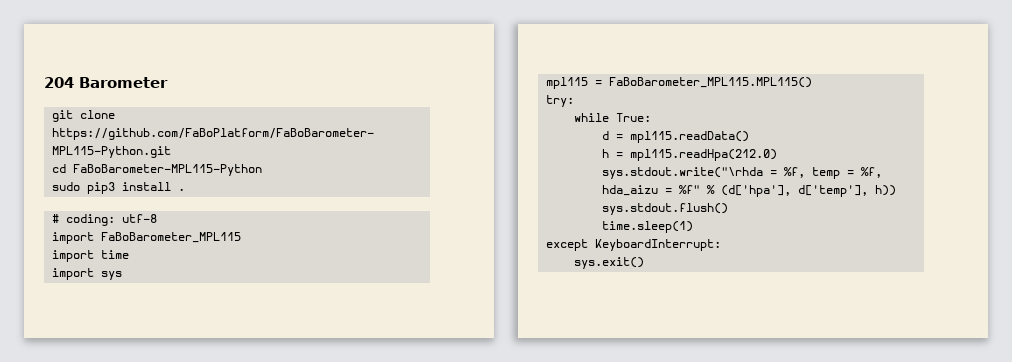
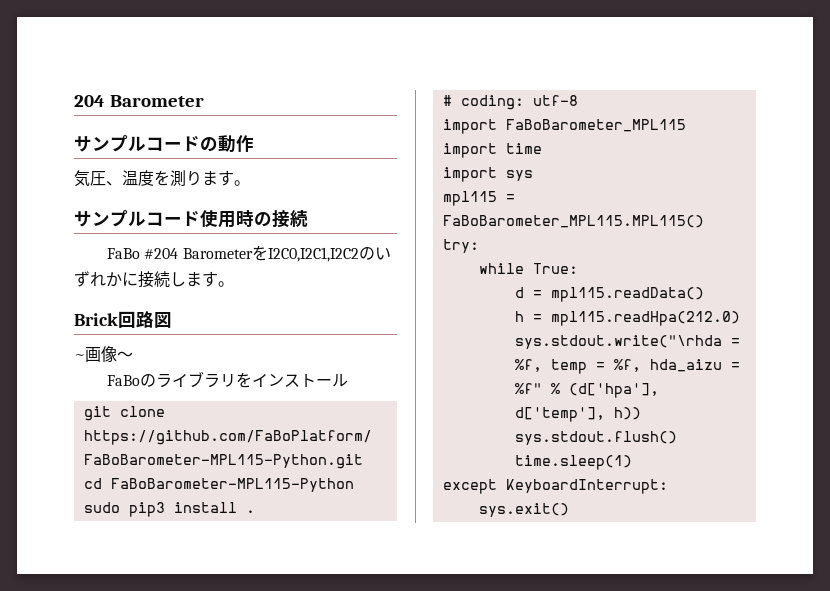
(168, 82) none -> [74,135,254,152] [74,170,250,187] [74,210,308,228] [107,245,391,262] [74,271,234,288] [74,311,172,328] [74,346,133,362] [107,371,349,388] // サンプルコードの動作 // 気圧、温度を測ります。 // サンプルコード使用時の接続 // FaBo #204 BarometerをI2C0,I2C1,I2C2のいずれかに接続します。 // Brick回路図 // ~画像〜 // FaBoのライブラリをインストール

